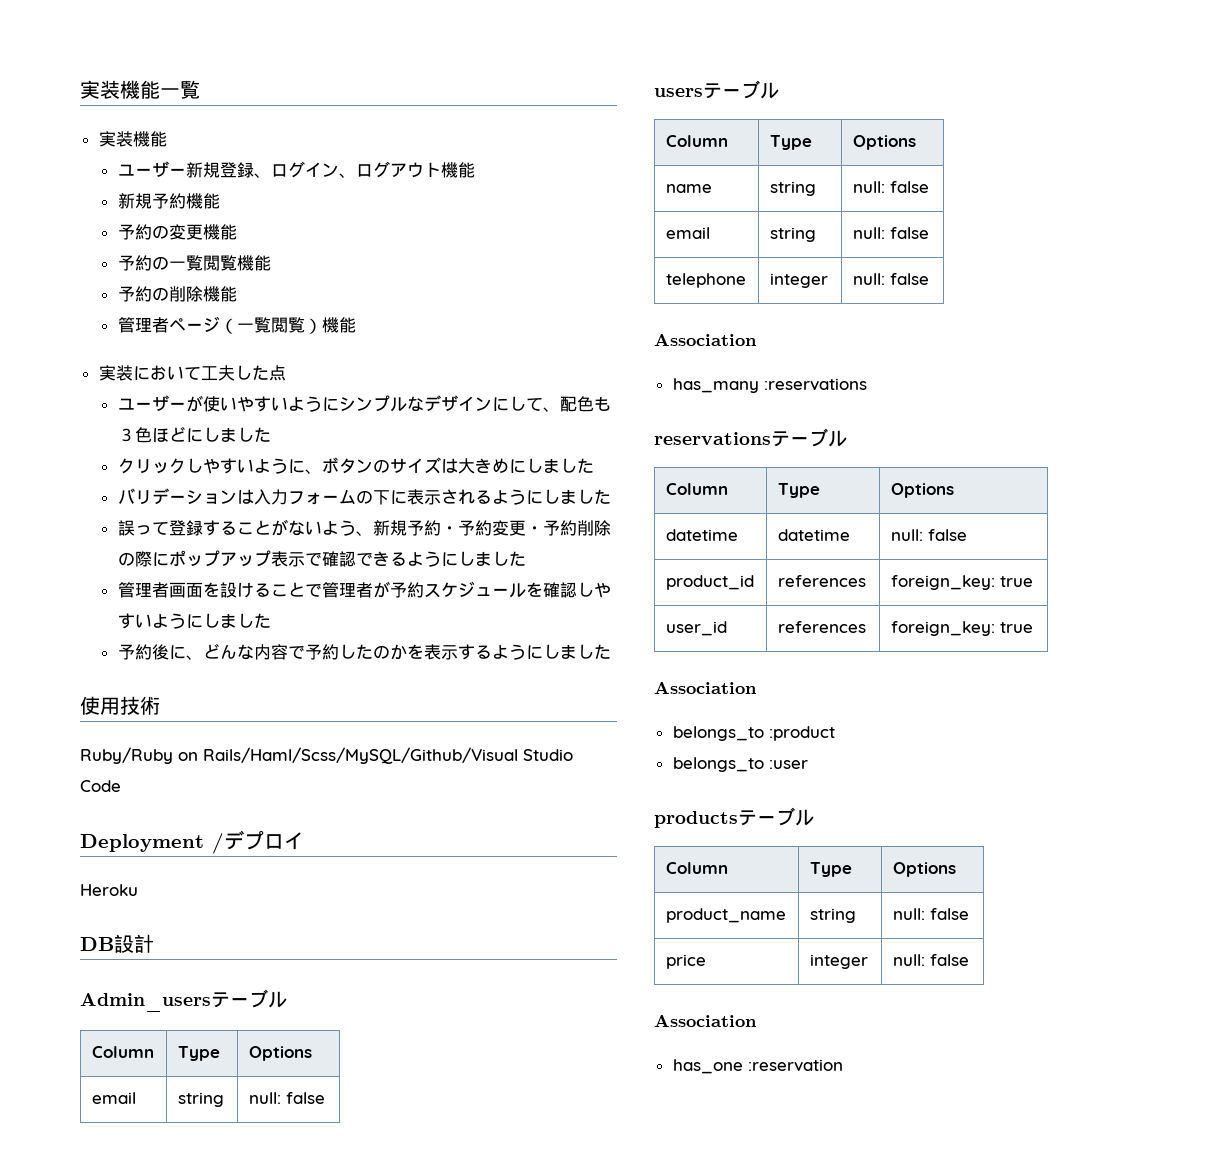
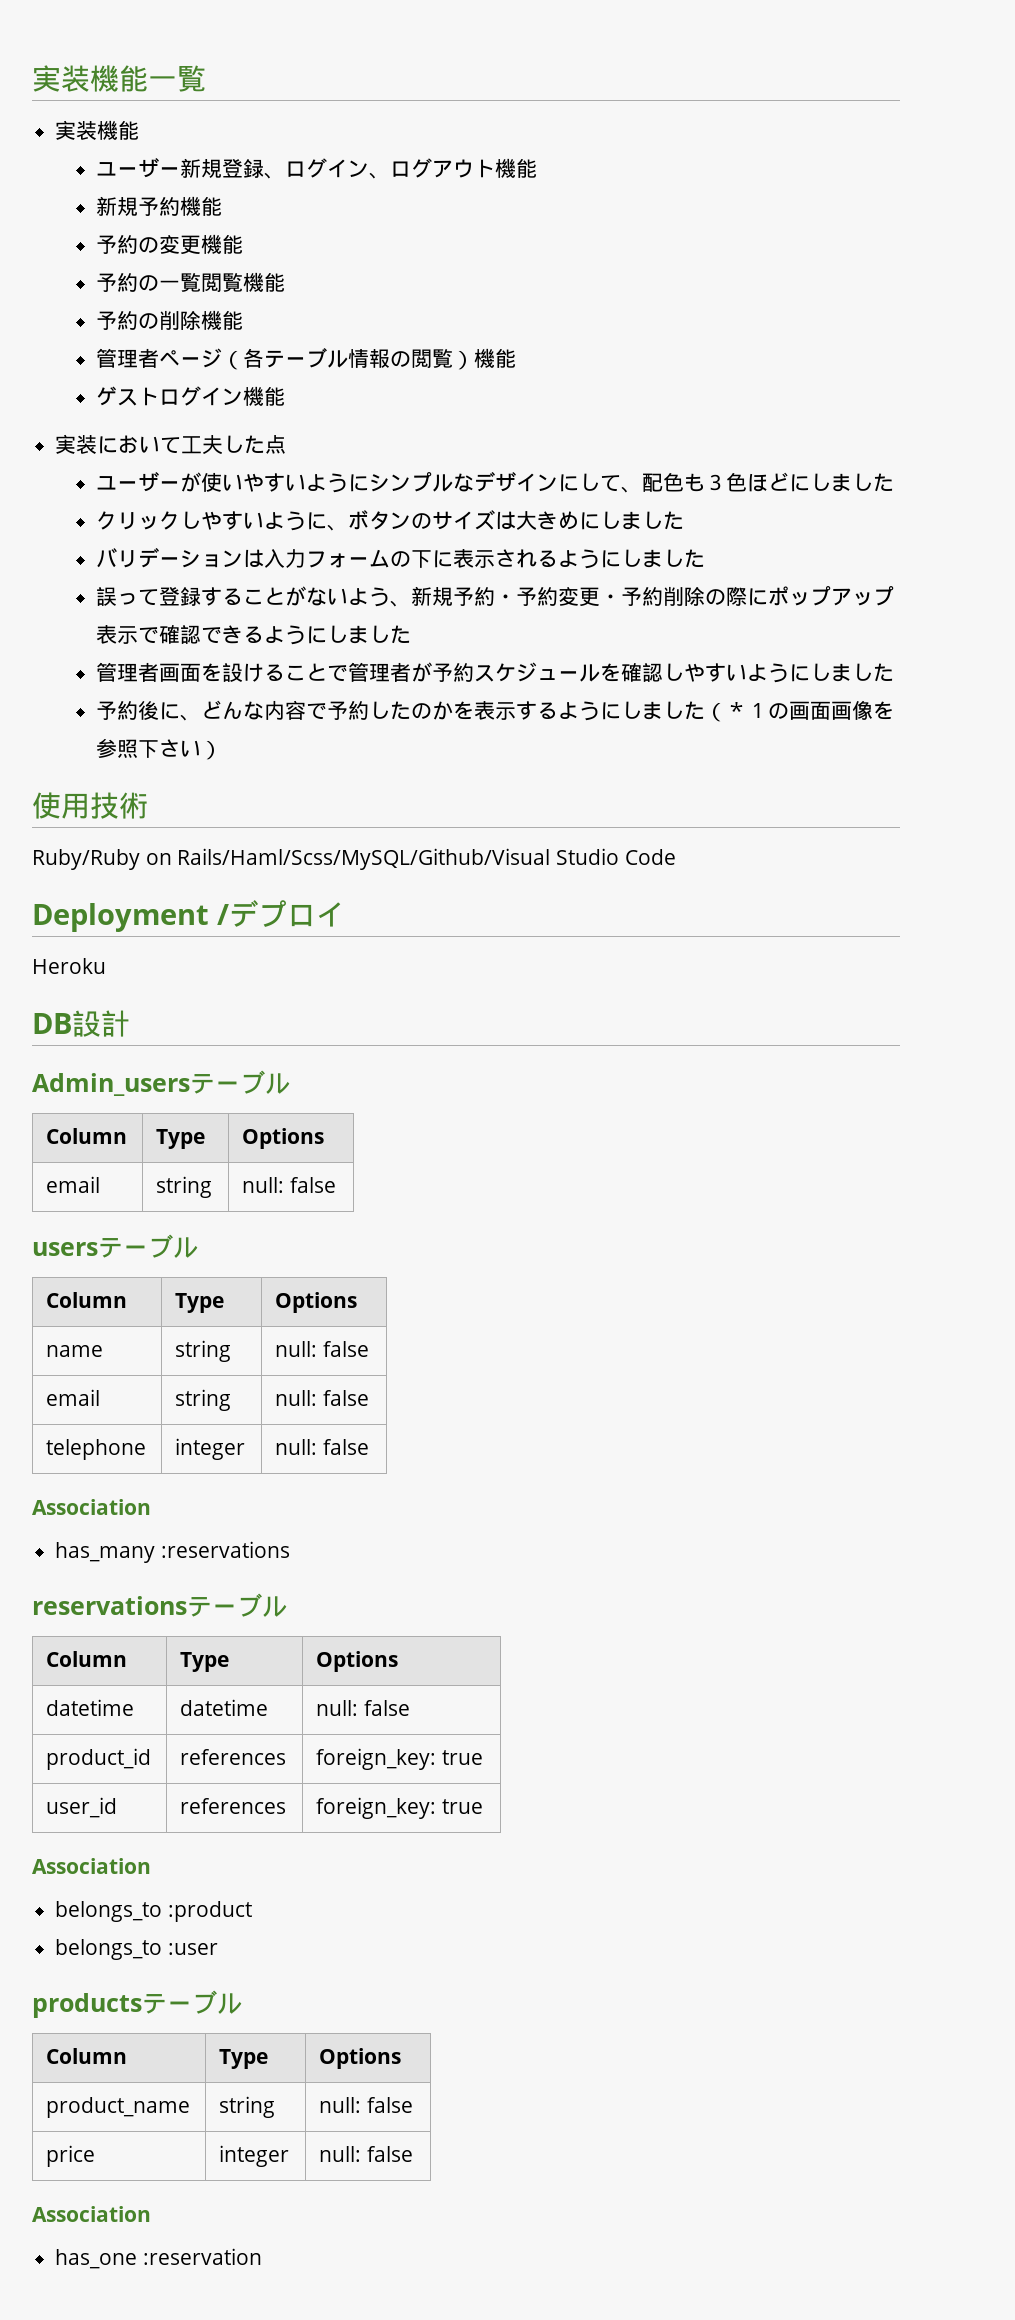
[236,317,271,333] 一覧 -> [243,348,412,368] 各テーブル情報の
(356, 325) none -> [96,386,286,406] // ゲストログイン機能
(611, 651) none -> [705,700,895,722] [96,738,223,760] （＊１の画面画像を参照下さい）

